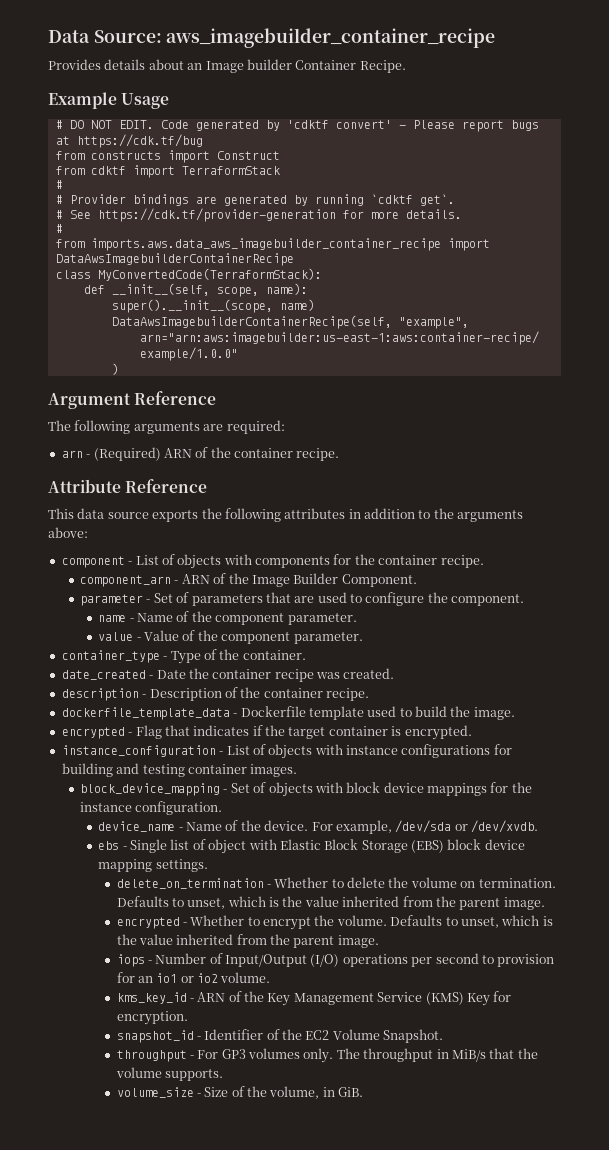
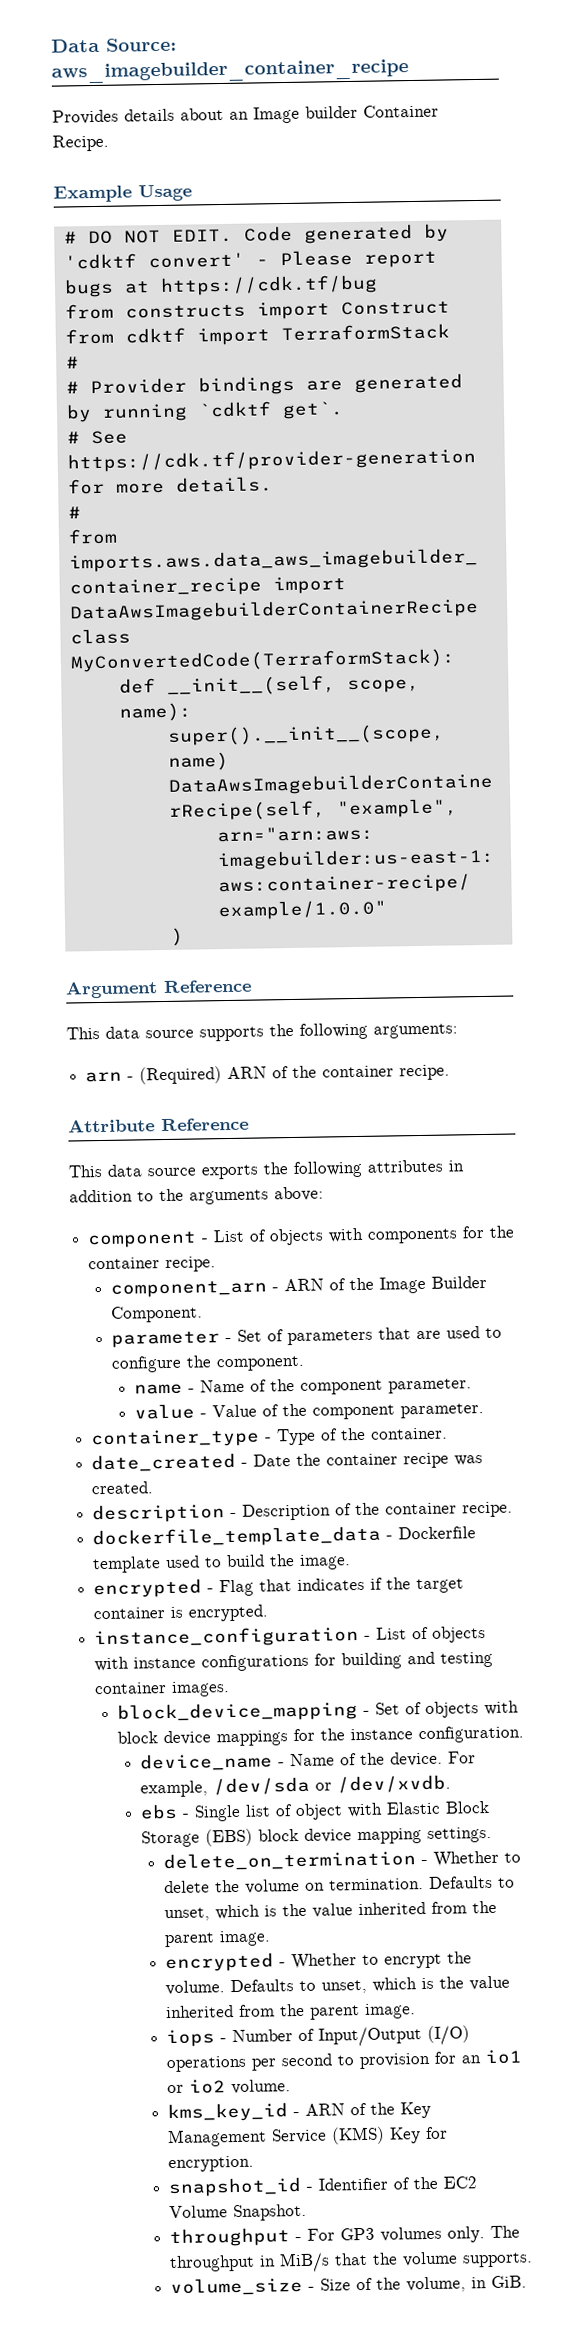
[48,420,285,434] The following arguments are required: -> [66,1022,458,1042] This data source supports the following arguments:

